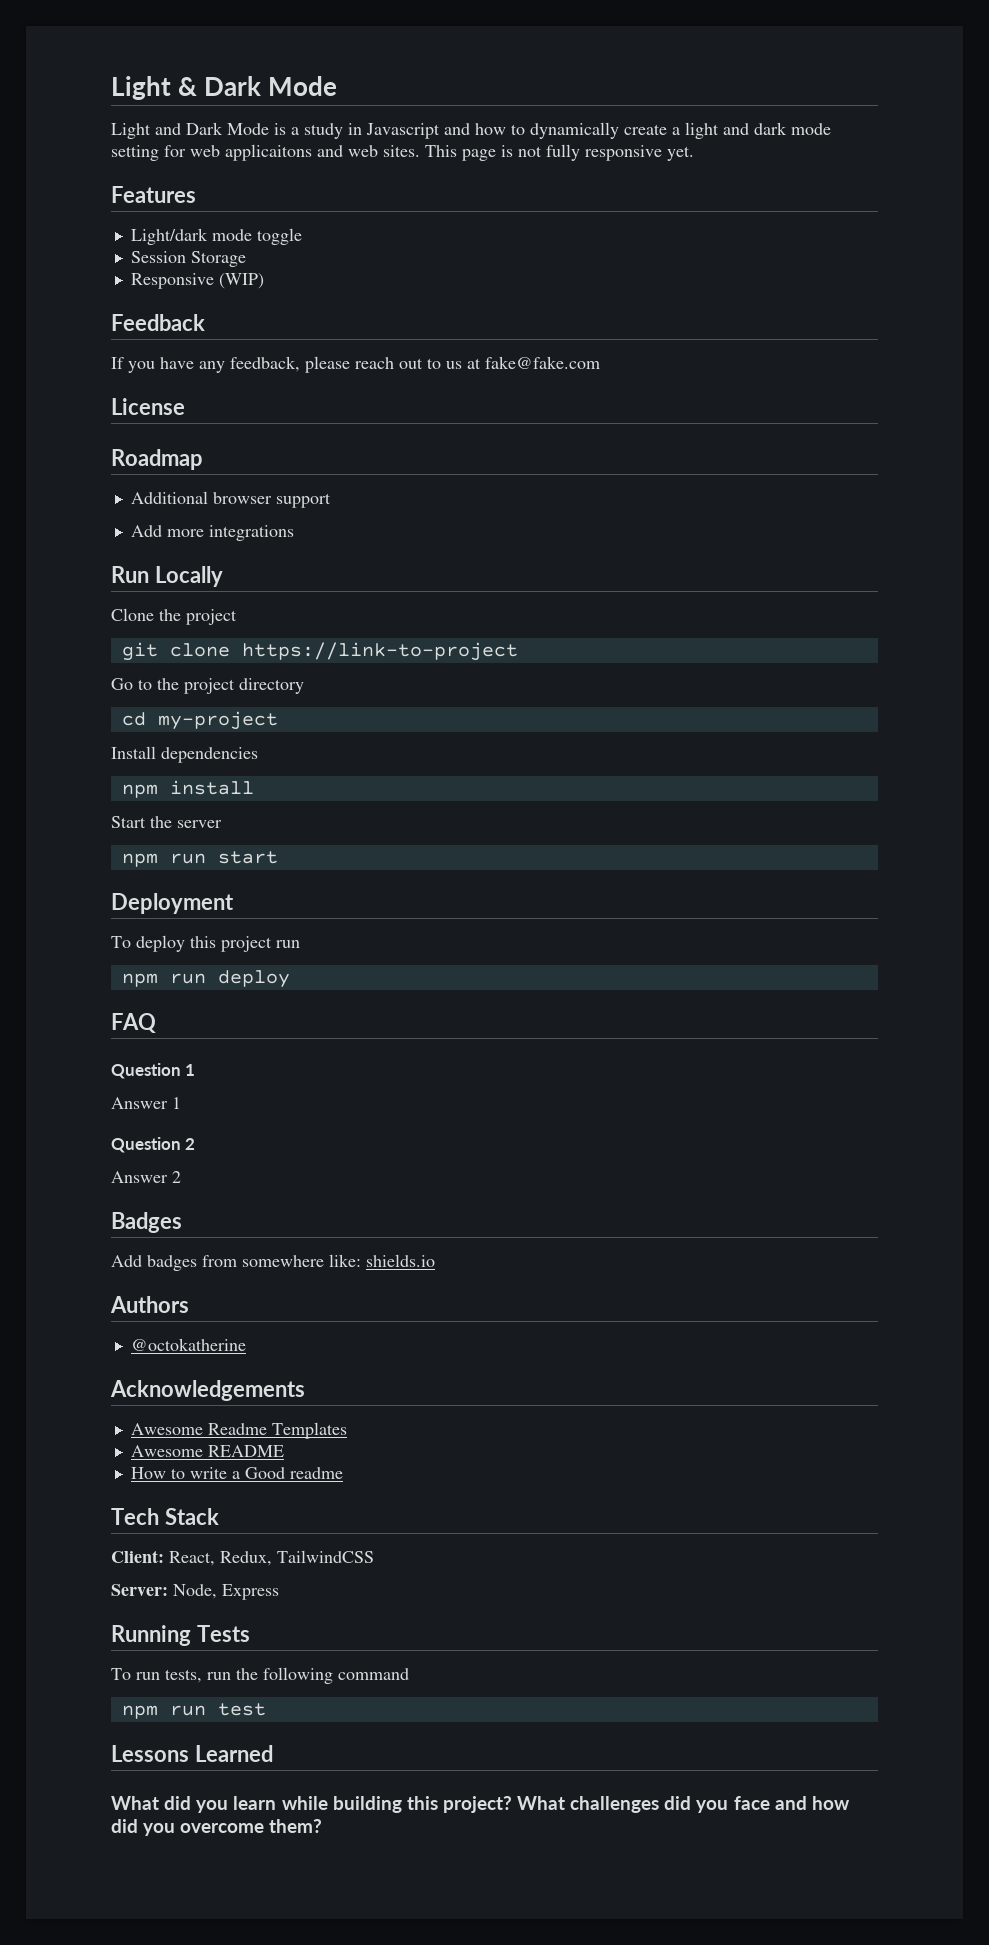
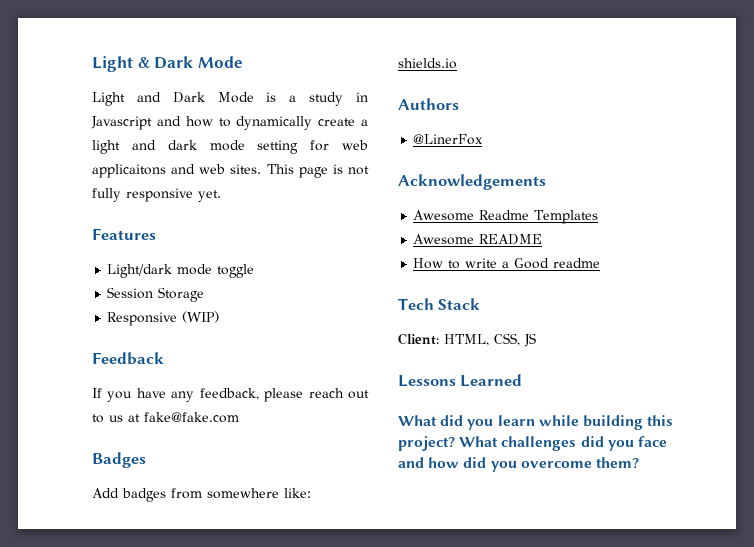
[111,398,185,415] [111,449,203,470] [130,491,331,508] [130,525,294,541] [111,566,223,587] [111,608,237,625] [121,642,518,661] [111,678,304,694] [121,711,278,730] [111,746,258,763] [121,780,254,798] [111,816,222,828] [121,851,278,867] [111,893,234,914] [111,935,300,952] [121,970,290,988] [111,1013,156,1033] [111,1063,196,1079] [111,1097,181,1109] [111,1137,196,1153] [111,1171,181,1183] // License // Roadmap // Additional browser support // Add more integrations // Run Locally // Clone the project // git clone https://link-to-project // Go to the project directory // cd my-project // Install dependencies // npm install // Start the server // npm run start // Deployment // To deploy this project run // npm run deploy // FAQ // Question 1 // Answer 1 // Question 2 // Answer 2 -> (239, 417) none
[130,1338,246,1351] @octokatherine -> [413,134,484,145] @LinerFox
[169,1550,374,1566] [111,1584,279,1600] [111,1625,250,1646] [111,1667,409,1684] [121,1703,266,1719] React, Redux, TailwindCSS // Server: Node, Express // Running Tests // To run tests, run the following command // npm run test -> [444,333,536,347] HTML, CSS, JS

